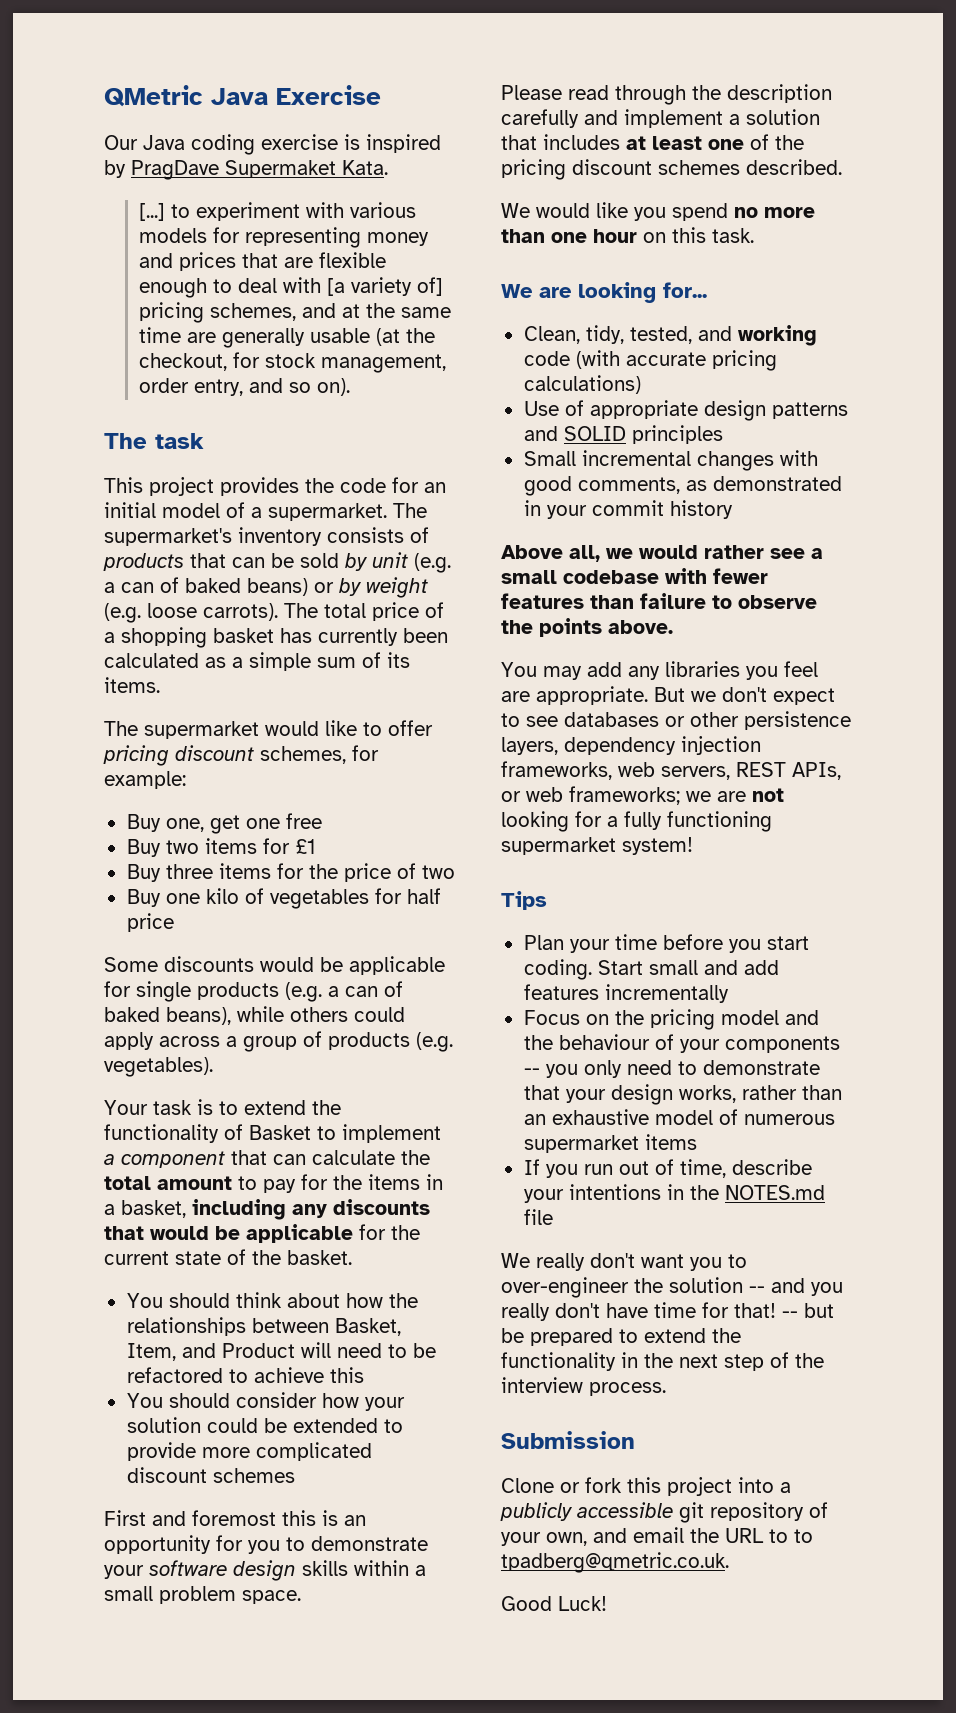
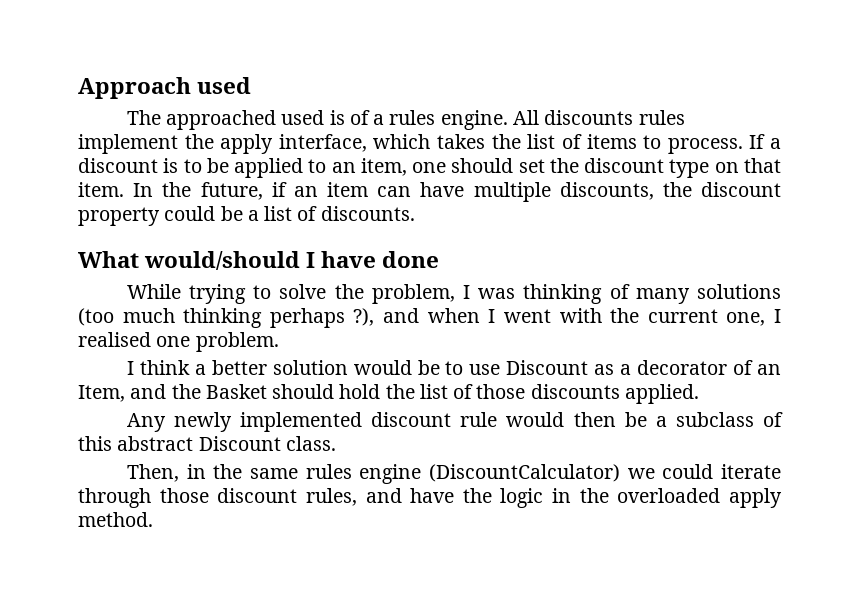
[104,85,381,107] [104,134,441,155] [104,160,388,180] [139,202,417,221] [139,227,430,248] [139,252,387,271] [139,277,444,298] [139,302,452,323] [139,327,436,348] [139,352,447,373] [139,378,351,396] [104,433,204,449] [104,477,446,496] [104,502,427,521] [104,527,429,546] [103,552,451,573] [104,577,428,598] [104,602,444,623] [104,627,448,648] [104,652,410,671] [104,677,160,693] [104,720,433,739] [103,745,379,766] [104,771,186,789] [126,813,322,834] [126,838,315,857] [126,863,455,882] [126,888,441,909] [126,913,174,932] [104,956,445,975] [104,981,403,1002] [104,1006,405,1025] [104,1031,453,1052] [104,1057,213,1077] [104,1099,341,1115] [104,1124,441,1143] [104,1150,430,1168] [104,1174,443,1193] [104,1199,430,1220] [104,1224,420,1243] [104,1249,352,1265] [126,1292,418,1308] [126,1317,401,1336] [126,1342,436,1361] [126,1367,364,1383] [126,1392,405,1411] [126,1417,403,1433] [126,1442,372,1461] [126,1467,295,1483] [104,1510,366,1526] [104,1535,428,1554] [104,1560,426,1581] [104,1586,301,1604] [501,84,832,105] [501,109,820,128] [501,134,804,150] [501,159,842,180] [501,202,815,221] [501,227,754,243] [501,282,707,303] [523,325,817,346] [523,350,777,371] [523,375,641,394] [523,400,848,421] [523,425,723,444] [523,450,818,471] [523,476,842,496] [523,500,733,519] [501,545,823,562] [501,568,768,584] [501,593,817,609] [501,618,673,637] [501,661,818,680] [501,686,835,705] [501,711,851,730] [501,736,761,755] [501,761,841,780] [501,786,784,805] [501,811,772,832] [501,837,693,855] [501,891,547,910] [523,934,809,953] [523,959,779,980] [523,984,729,1003] [523,1009,819,1030] [523,1034,840,1053] [523,1060,820,1078] [523,1084,842,1105] [523,1109,835,1125] [523,1134,697,1153] [523,1159,812,1178] [523,1184,825,1203] [523,1209,553,1225] [501,1253,747,1271] [501,1277,843,1298] [501,1302,834,1321] [501,1328,741,1346] [501,1352,824,1371] [501,1377,666,1396] [501,1431,635,1449] [501,1477,791,1496] [500,1502,828,1523] [501,1527,813,1546] [501,1552,729,1573] [501,1596,607,1611] QMetric Java Exercise // Our Java coding exercise is inspired by PragDave Supermaket Kata. // [...] to experiment with various models for representing money and prices that are flexible enough to deal with [a variety of] pricing schemes, and at the same time are generally usable (at the checkout, for stock management, order entry, and so on). // The task // This project provides the code for an initial model of a supermarket. The supermarket's inventory consists of products that can be sold by unit (e.g. a can of baked beans) or by weight (e.g. loose carrots). The total price of a shopping basket has currently been calculated as a simple sum of its items. // The supermarket would like to offer pricing discount schemes, for example: // Buy one, get one free // Buy two items for £1 // Buy three items for the price of two // Buy one kilo of vegetables for half price // Some discounts would be applicable for single products (e.g. a can of baked beans), while others could apply across a group of products (e.g. vegetables). // Your task is to extend the functionality of Basket to implement a component that can calculate the total amount to pay for the items in a basket, including any discounts that would be applicable for the current state of the basket. // You should think about how the relationships between Basket, Item, and Product will need to be refactored to achieve this // You should consider how your solution could be extended to provide more complicated discount schemes // First and foremost this is an opportunity for you to demonstrate your software design skills within a small problem space. // Please read through the description carefully and implement a solution that includes at least one of the pricing discount schemes described. // We would like you spend no more than one hour on this task. // We are looking for... // Clean, tidy, tested, and working code (with accurate pricing calculations) // Use of appropriate design patterns and SOLID principles // Small incremental changes with good comments, as demonstrated in your commit history // Above all, we would rather see a small codebase with fewer features than failure to observe the points above. // You may add any libraries you feel are appropriate. But we don't expect to see databases or other persistence layers, dependency injection frameworks, web servers, REST APIs, or web frameworks; we are not looking for a fully functioning supermarket system! // Tips // Plan your time before you start coding. Start small and add features incrementally // Focus on the pricing model and the behaviour of your components -- you only need to demonstrate that your design works, rather than an exhaustive model of numerous supermarket items // If you run out of time, describe your intentions in the NOTES.md file // We really don't want you to over-engineer the solution -- and you really don't have time for that! -- but be prepared to extend the functionality in the next step of the interview process. // Submission // Clone or fork this project into a publicly accessible git repository of your own, and email the URL to to tpadberg@qmetric.co.uk. // Good Luck! -> [78,77,252,99] [126,110,685,130] [78,134,781,154] [78,158,781,178] [78,182,781,202] [78,206,415,226] [78,251,440,270] [126,284,781,304] [78,308,782,328] [78,332,279,352] [126,360,781,375] [78,384,699,404] [126,412,784,432] [78,436,336,451] [126,464,782,484] [78,488,782,508] [78,512,153,527] Approach used // The approached used is of a rules engine. All discounts rules implement the apply interface, which takes the list of items to process. If a discount is to be applied to an item, one should set the discount type on that item. In the future, if an item can have multiple discounts, the discount property could be a list of discounts. // What would/should I have done // While trying to solve the problem, I was thinking of many solutions (too much thinking perhaps ?), and when I went with the current one, I realised one problem. // I think a better solution would be to use Discount as a decorator of an Item, and the Basket should hold the list of those discounts applied. // Any newly implemented discount rule would then be a subclass of this abstract Discount class. // Then, in the same rules engine (DiscountCalculator) we could iterate through those discount rules, and have the logic in the overloaded apply method.

